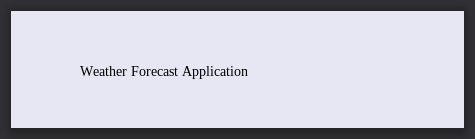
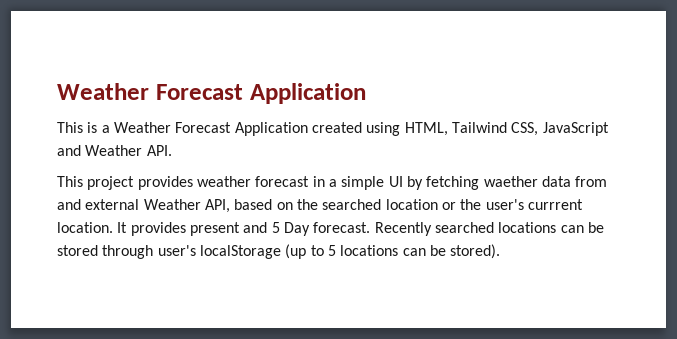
[80,66,248,79] Weather Forecast Application -> [57,83,366,104] [57,122,609,136] [57,145,172,156] [57,176,608,190] [57,199,583,213] [57,222,604,236] [57,244,501,259] Weather Forecast Application // This is a Weather Forecast Application created using HTML, Tailwind CSS, JavaScript and Weather API. // This project provides weather forecast in a simple UI by fetching waether data from and external Weather API, based on the searched location or the user's currrent location. It provides present and 5 Day forecast. Recently searched locations can be stored through user's localStorage (up to 5 locations can be stored).

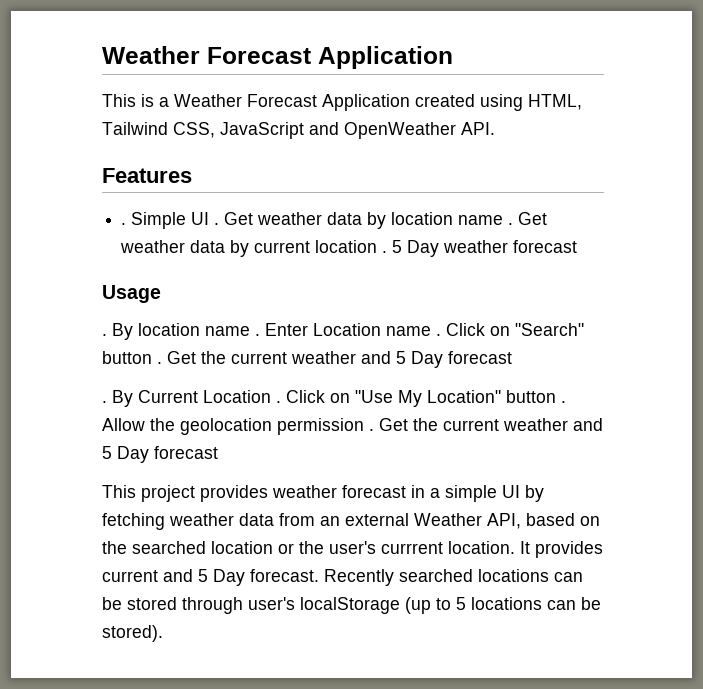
[85,145,143,156] Weather -> [344,122,456,139] OpenWeather
(172, 150) none -> [102,168,192,183] [121,212,548,229] [120,240,578,257] [102,285,161,303] [102,323,584,340] [102,351,512,368] [102,390,566,407] [102,418,603,435] [102,446,218,463] // Features // . Simple UI . Get weather data by location name . Get weather data by current location . 5 Day weather forecast // Usage // . By location name . Enter Location name . Click on "Search" button . Get the current weather and 5 Day forecast // . By Current Location . Click on "Use My Location" button . Allow the geolocation permission . Get the current weather and 5 Day forecast
[483,176,538,187] waether -> [169,513,234,526] weather
[57,199,81,210] and -> [320,516,340,526] an
[189,222,240,236] present -> [102,570,158,582] current

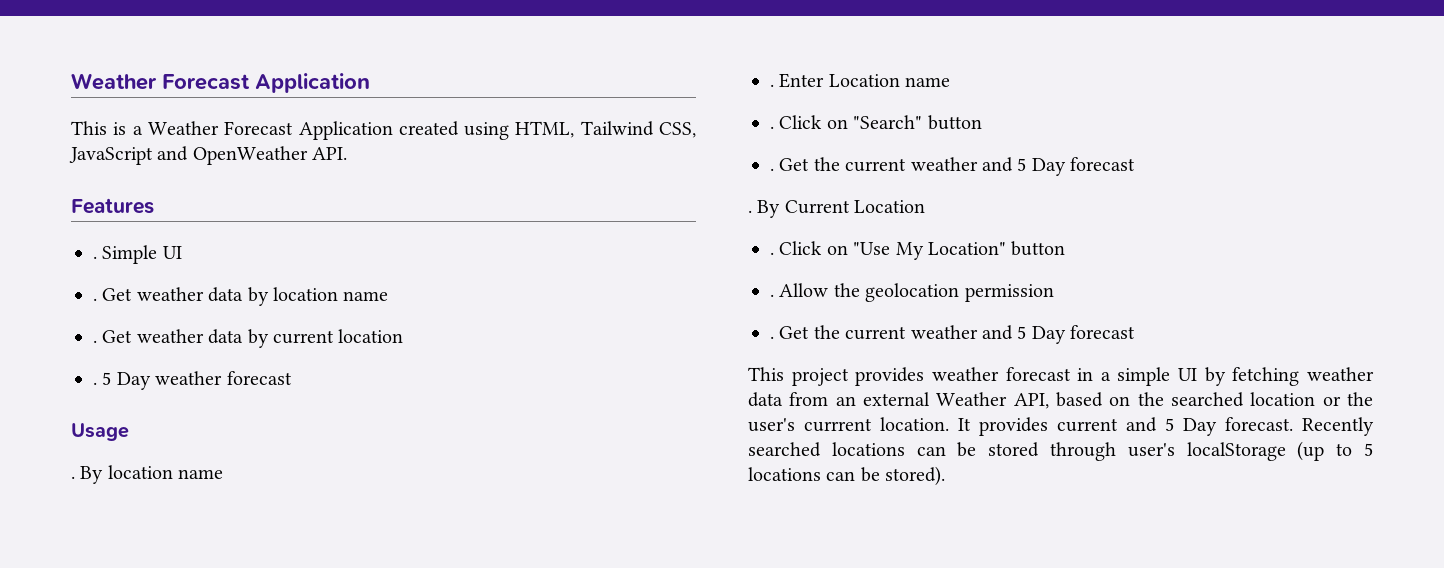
(210, 218) none -> (182, 252) //
(504, 220) none -> (389, 296) //
(378, 246) none -> (404, 336) //
(250, 331) none -> (224, 474) //
(431, 331) none -> (951, 82) //
(152, 357) none -> (982, 122) //
(271, 396) none -> (926, 206) //
(556, 396) none -> (1066, 248) //
(364, 426) none -> (1054, 293) //

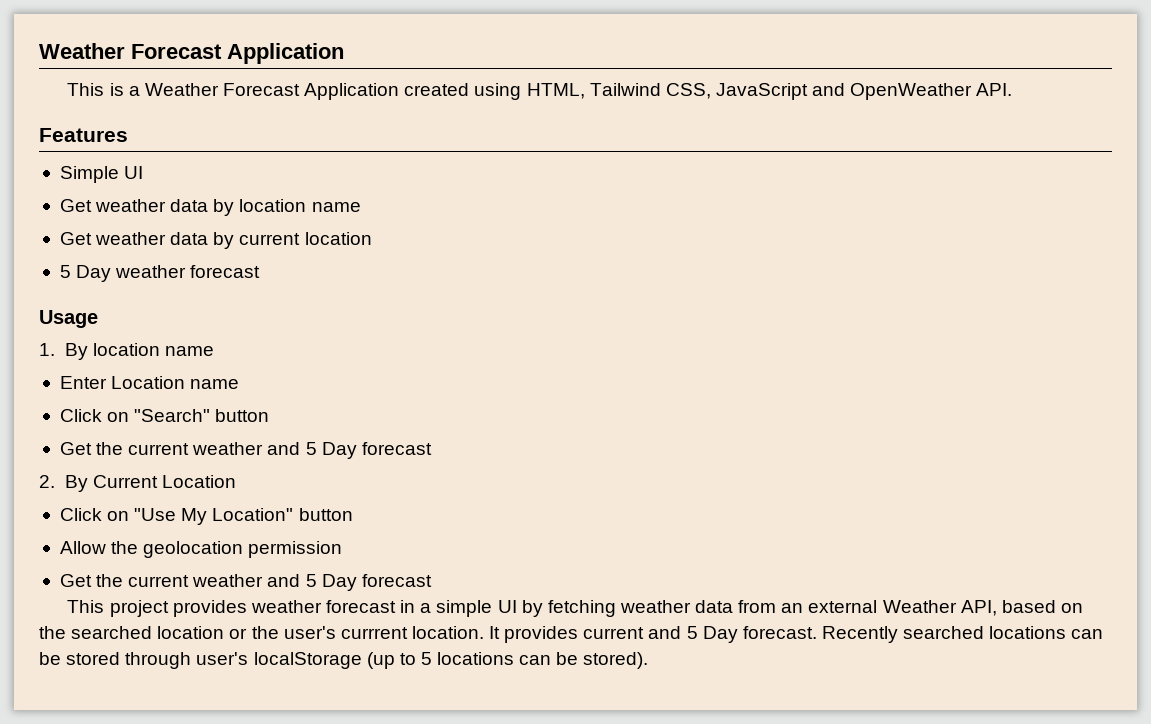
[93,256,97,259] . -> (128, 135) none
[93,298,97,301] . -> (144, 172) none
[93,340,97,343] . -> (361, 207) none
[93,382,97,385] . -> (372, 238) none
[71,476,75,479] . -> [39,343,55,356] 1.
[770,84,774,87] . -> (214, 351) none
[770,126,774,129] . -> (240, 384) none
[770,157,1136,176] [748,210,752,213] . Get the current weather and 5 Day forecast // . -> [59,442,432,459] [39,475,55,488] Get the current weather and 5 Day forecast // 2.
[770,252,774,255] . -> (236, 481) none
[770,294,774,297] . -> (353, 514) none
[770,336,774,339] . -> (343, 549) none

